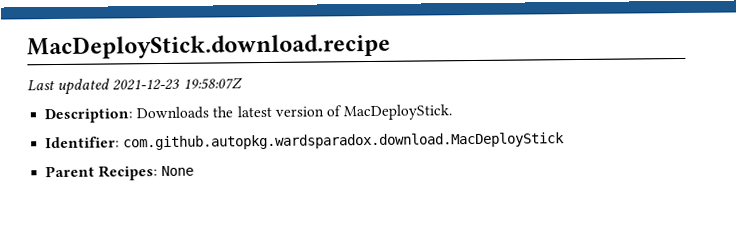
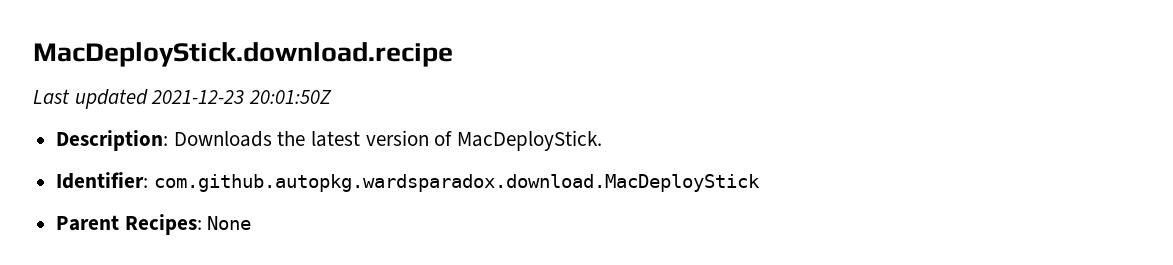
[182,77,243,90] 19:58:07Z -> [249,90,333,104] 20:01:50Z

